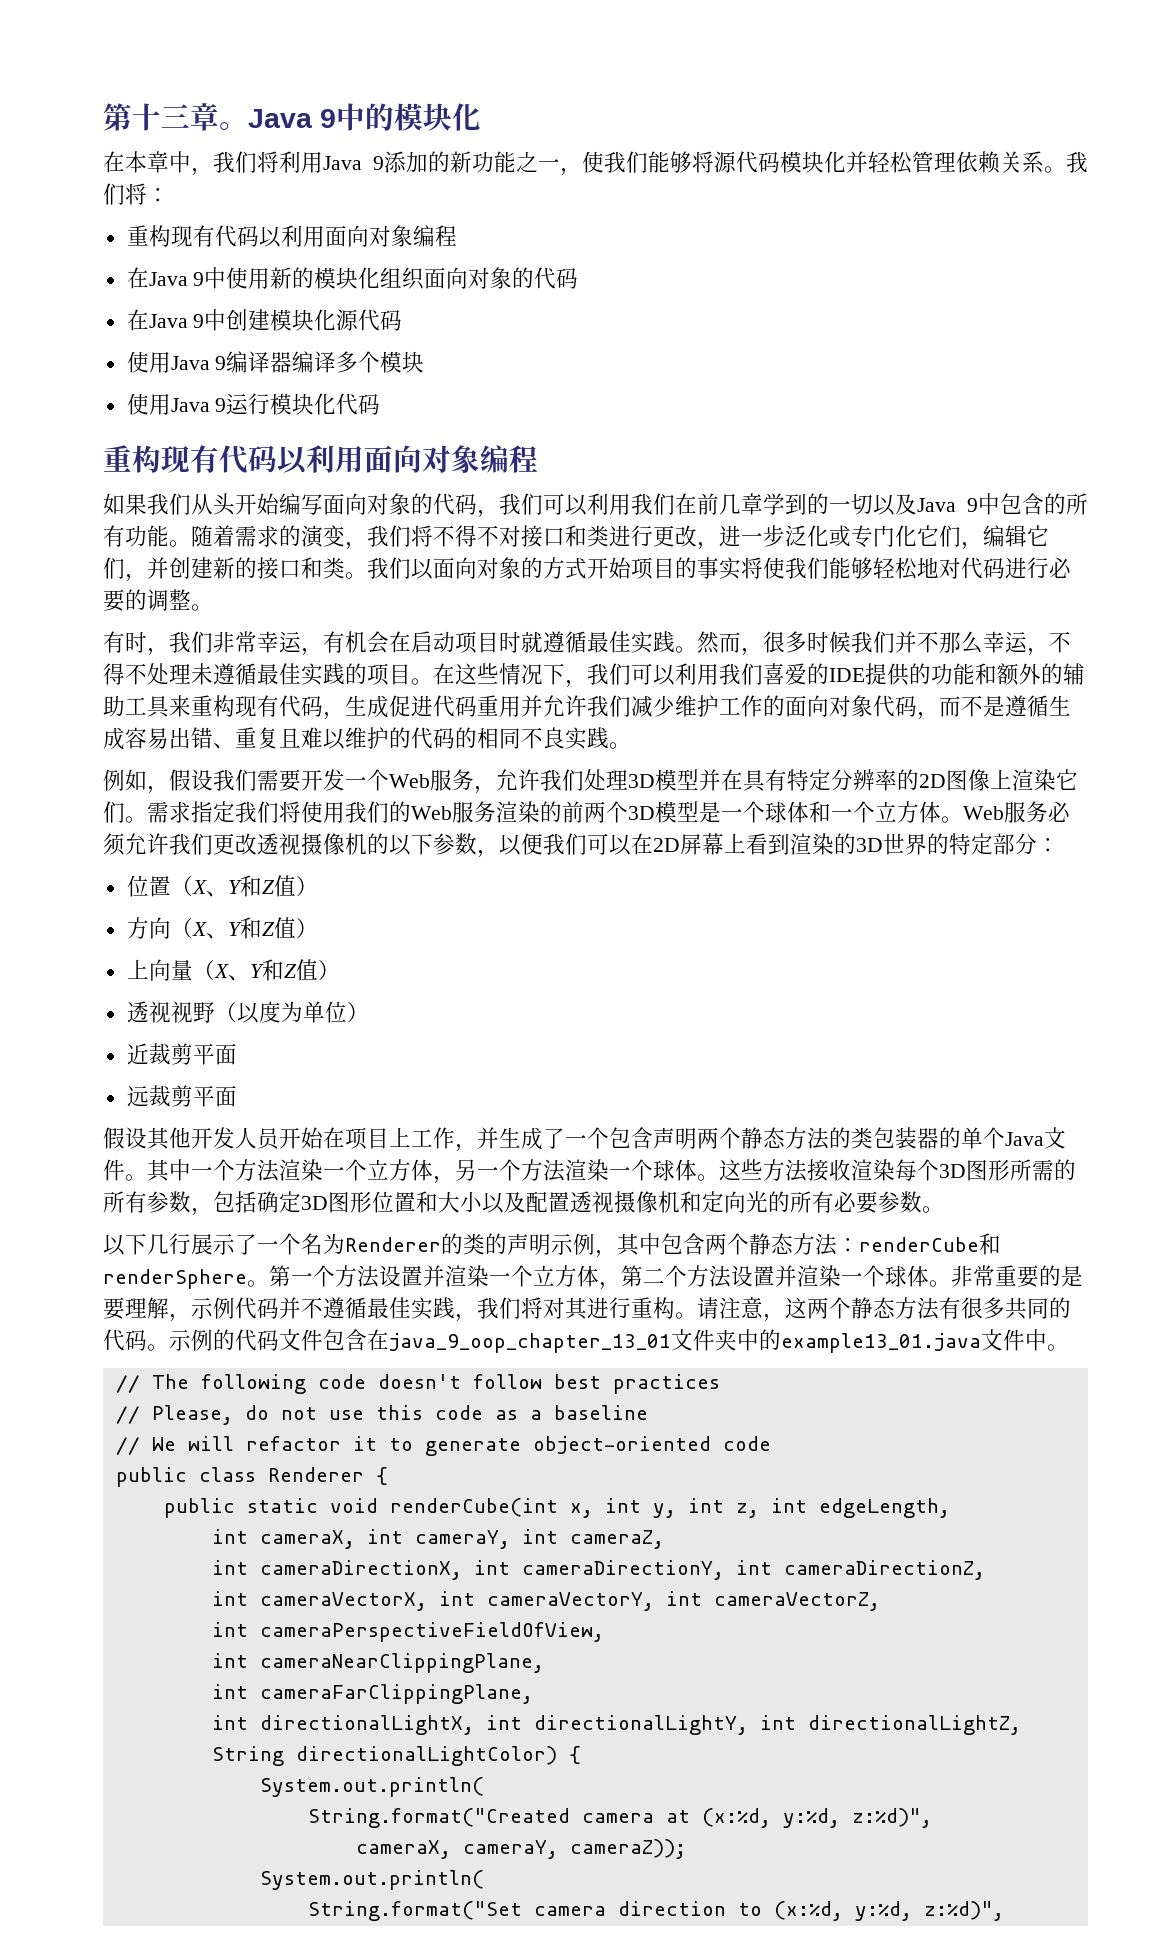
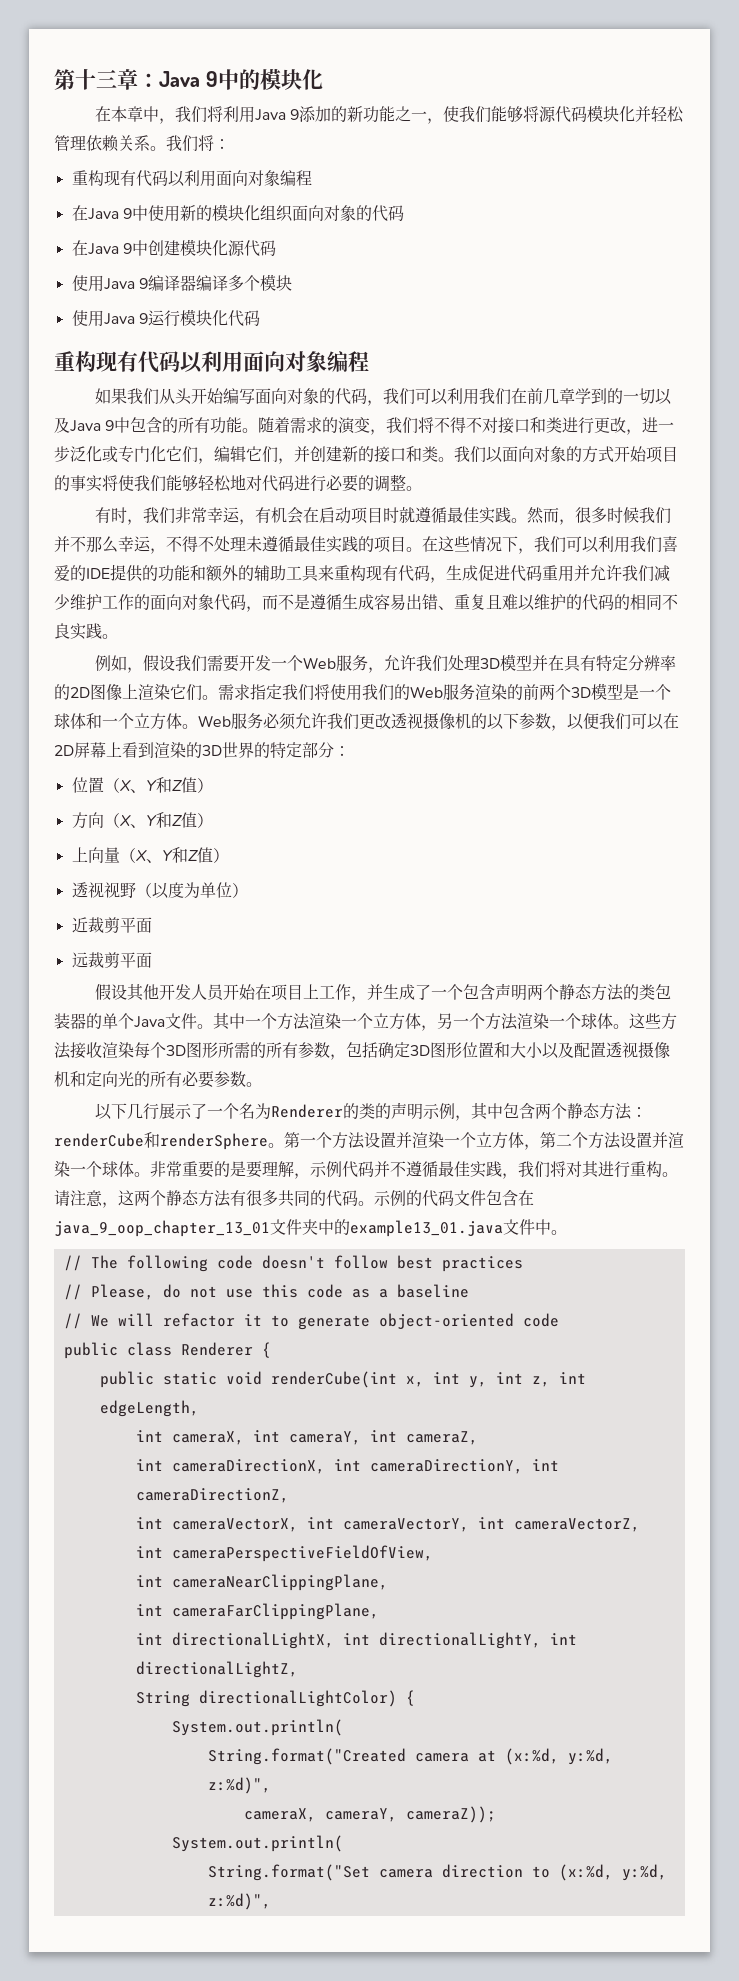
[219,122,248,131] 。 -> [138,73,159,87] ：

